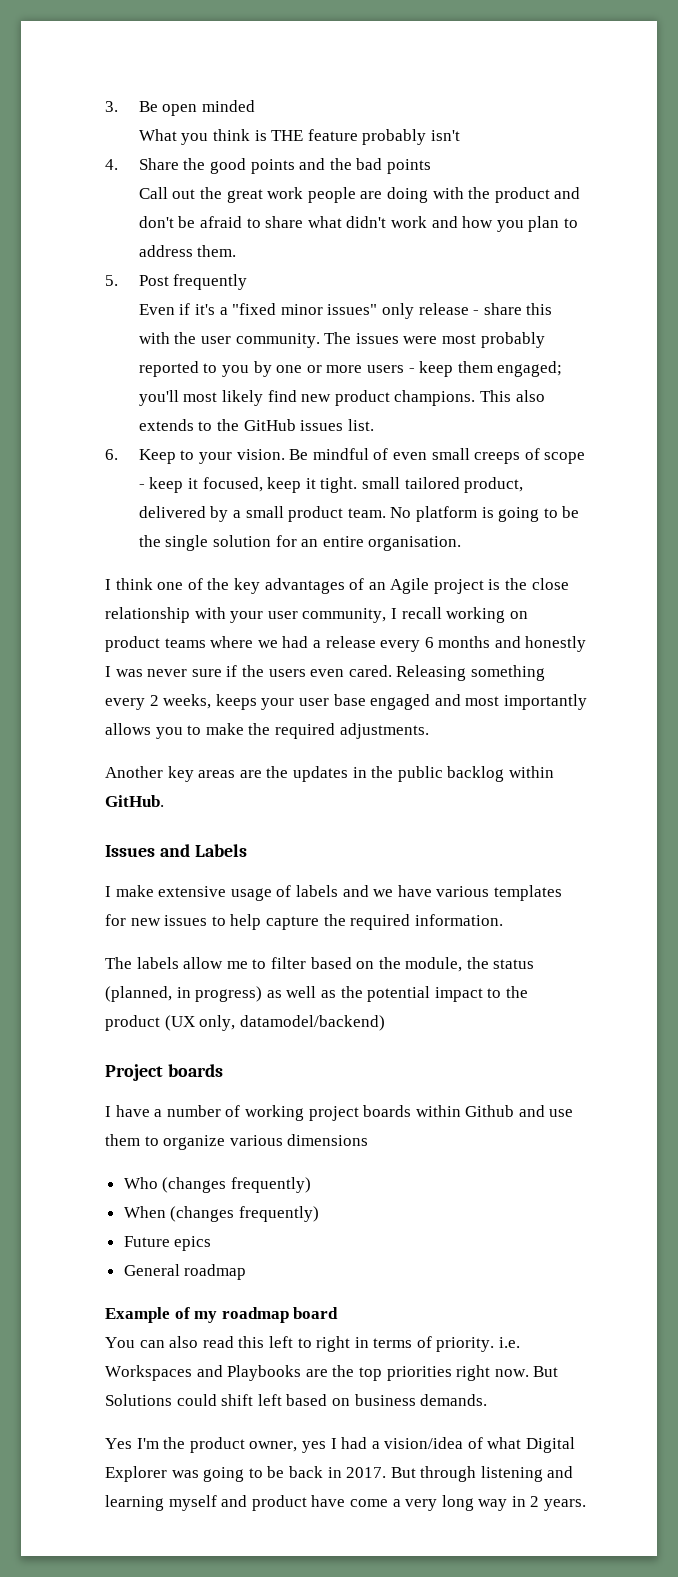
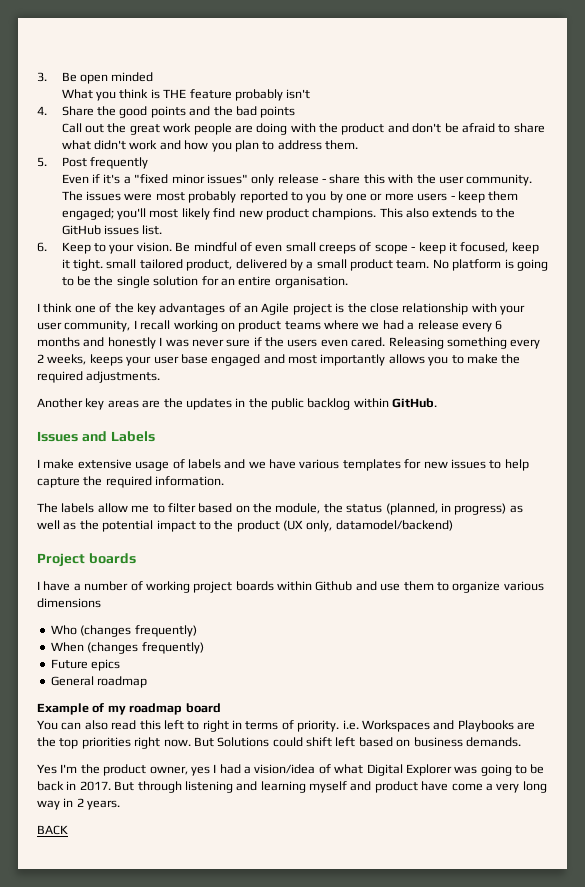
(587, 1505) none -> [37,825,68,835] // BACK

